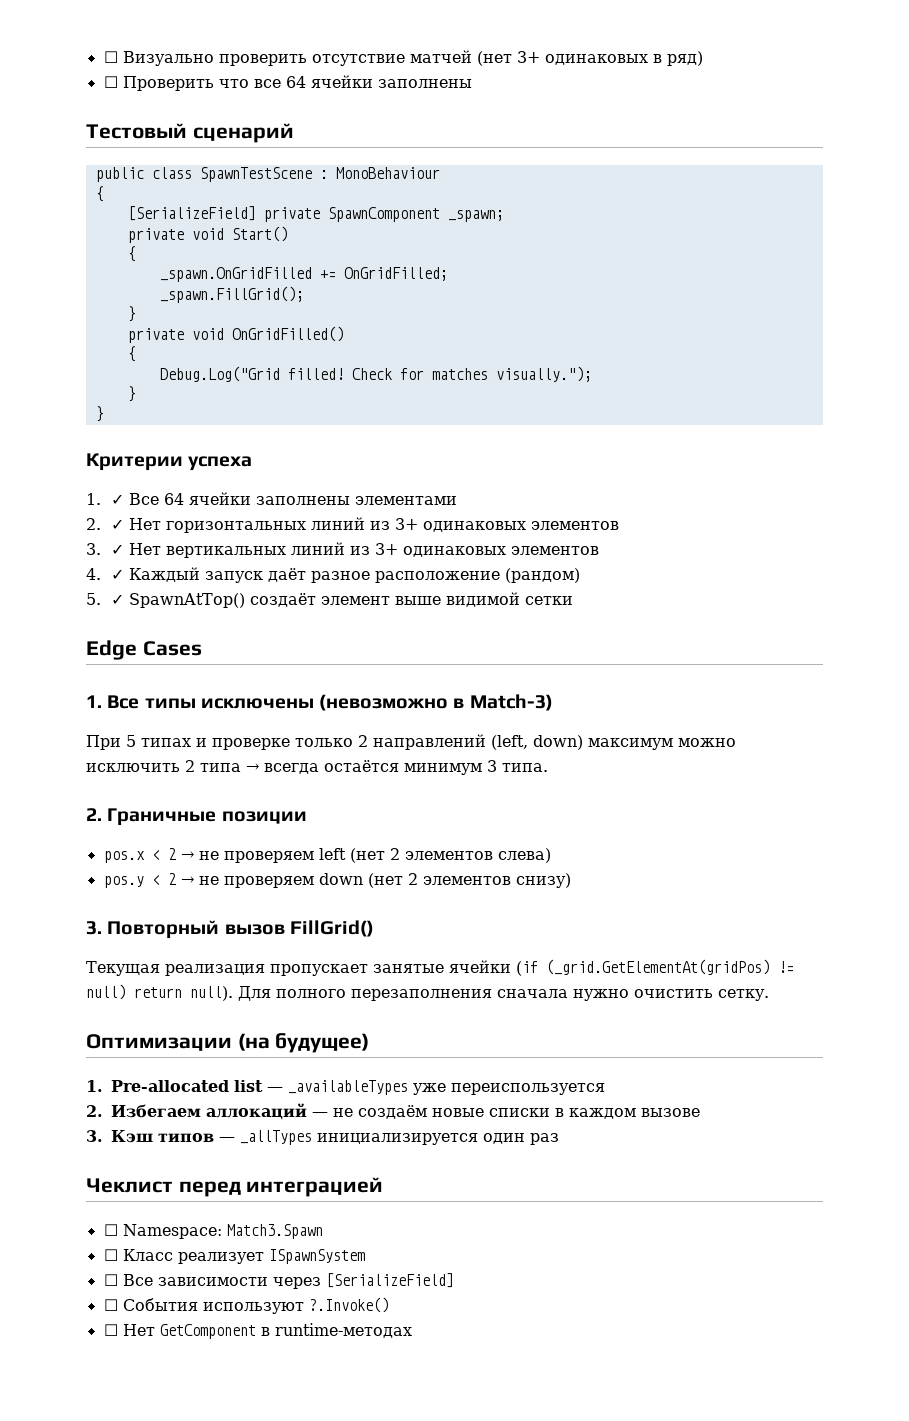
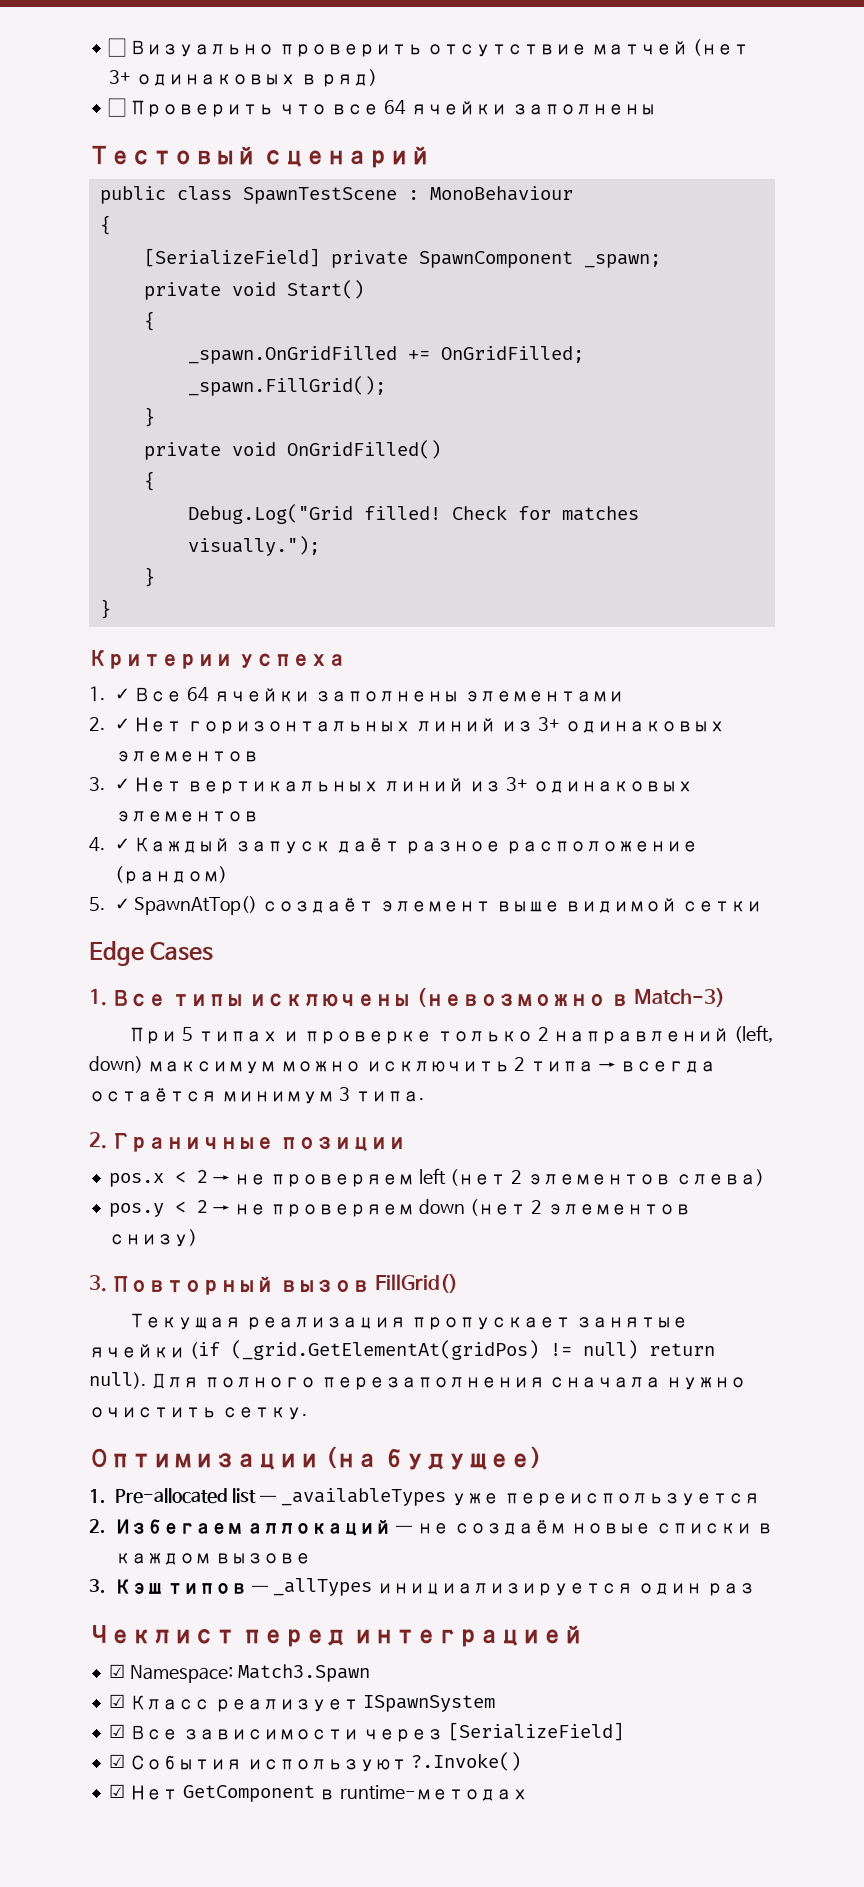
[103,1224,118,1236] ☐ -> [108,1664,125,1678] ☑
[103,1249,118,1261] ☐ -> [108,1694,125,1708] ☑
[103,1274,118,1286] ☐ -> [108,1724,125,1738] ☑
[103,1299,118,1311] ☐ -> [108,1754,125,1768] ☑
[103,1324,118,1336] ☐ -> [108,1784,125,1798] ☑

